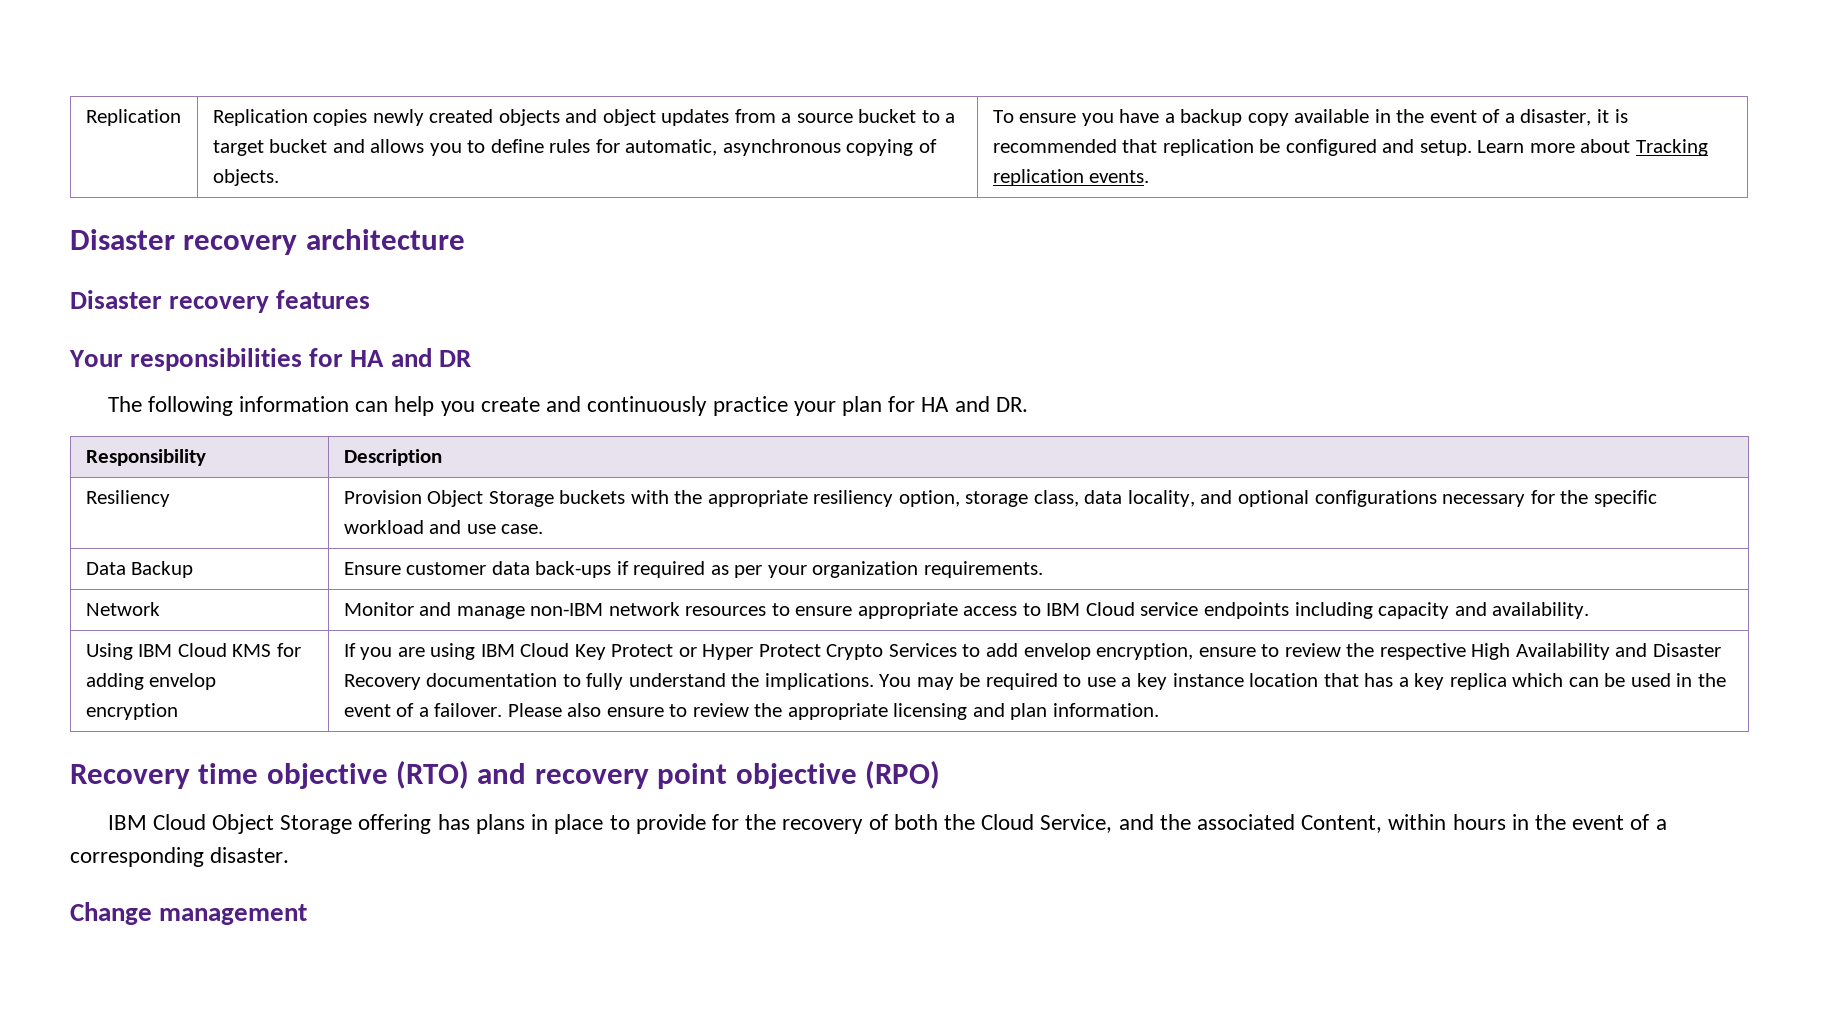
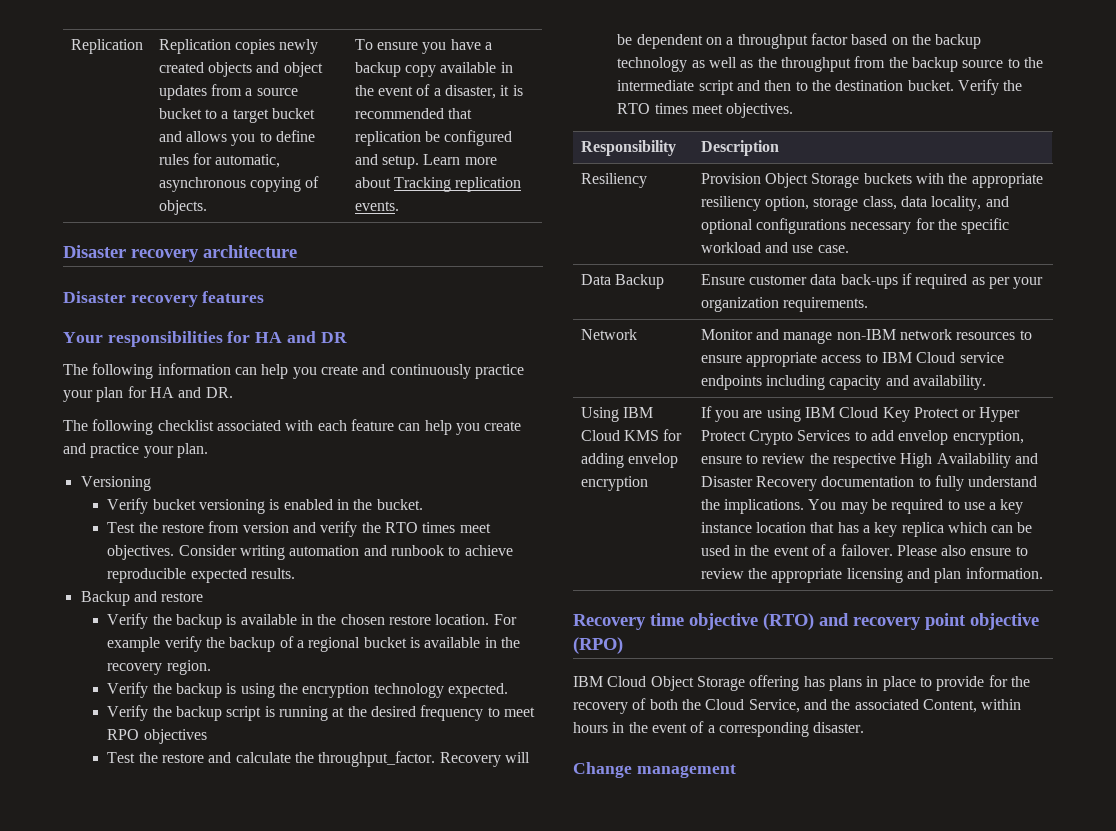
(1028, 404) none -> [63,419,522,435] [63,443,208,458] [80,476,151,491] [107,498,423,514] [107,521,491,537] [107,545,513,560] [107,568,296,583] [80,591,204,606] [107,613,517,629] [107,636,520,652] [107,660,211,675] [107,682,508,698] [107,705,535,721] [107,729,207,744] [107,751,530,767] [617,33,982,49] [617,56,1043,72] [617,79,1023,95] [617,103,794,118] // The following checklist associated with each feature can help you create and practice your plan. // Versioning // Verify bucket versioning is enabled in the bucket. // Test the restore from version and verify the RTO times meet objectives. Consider writing automation and runbook to achieve reproducible expected results. // Backup and restore // Verify the backup is available in the chosen restore location. For example verify the backup of a regional bucket is available in the recovery region. // Verify the backup is using the encryption technology expected. // Verify the backup script is running at the desired frequency to meet RPO objectives // Test the restore and calculate the throughput_factor. Recovery will be dependent on a throughput factor based on the backup technology as well as the throughput from the backup source to the intermediate script and then to the destination bucket. Verify the RTO times meet objectives.

